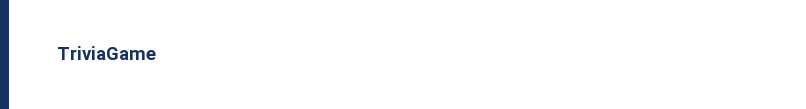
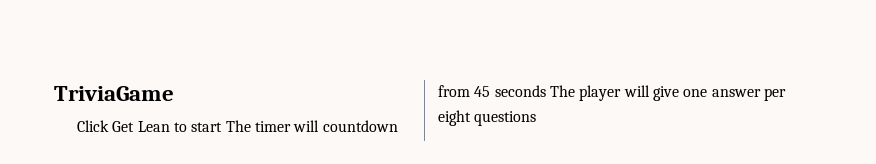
(156, 53) none -> [77,120,398,132] [438,85,786,101] [438,110,537,126] // Click Get Lean to start The timer will countdown from 45 seconds The player will give one answer per eight questions

